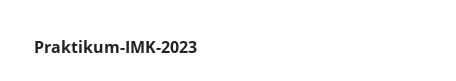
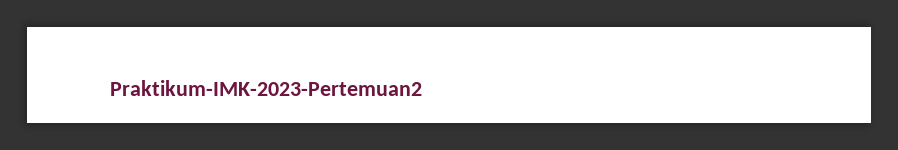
[34,40,197,53] Praktikum-IMK-2023 -> [110,80,422,96] Praktikum-IMK-2023-Pertemuan2

